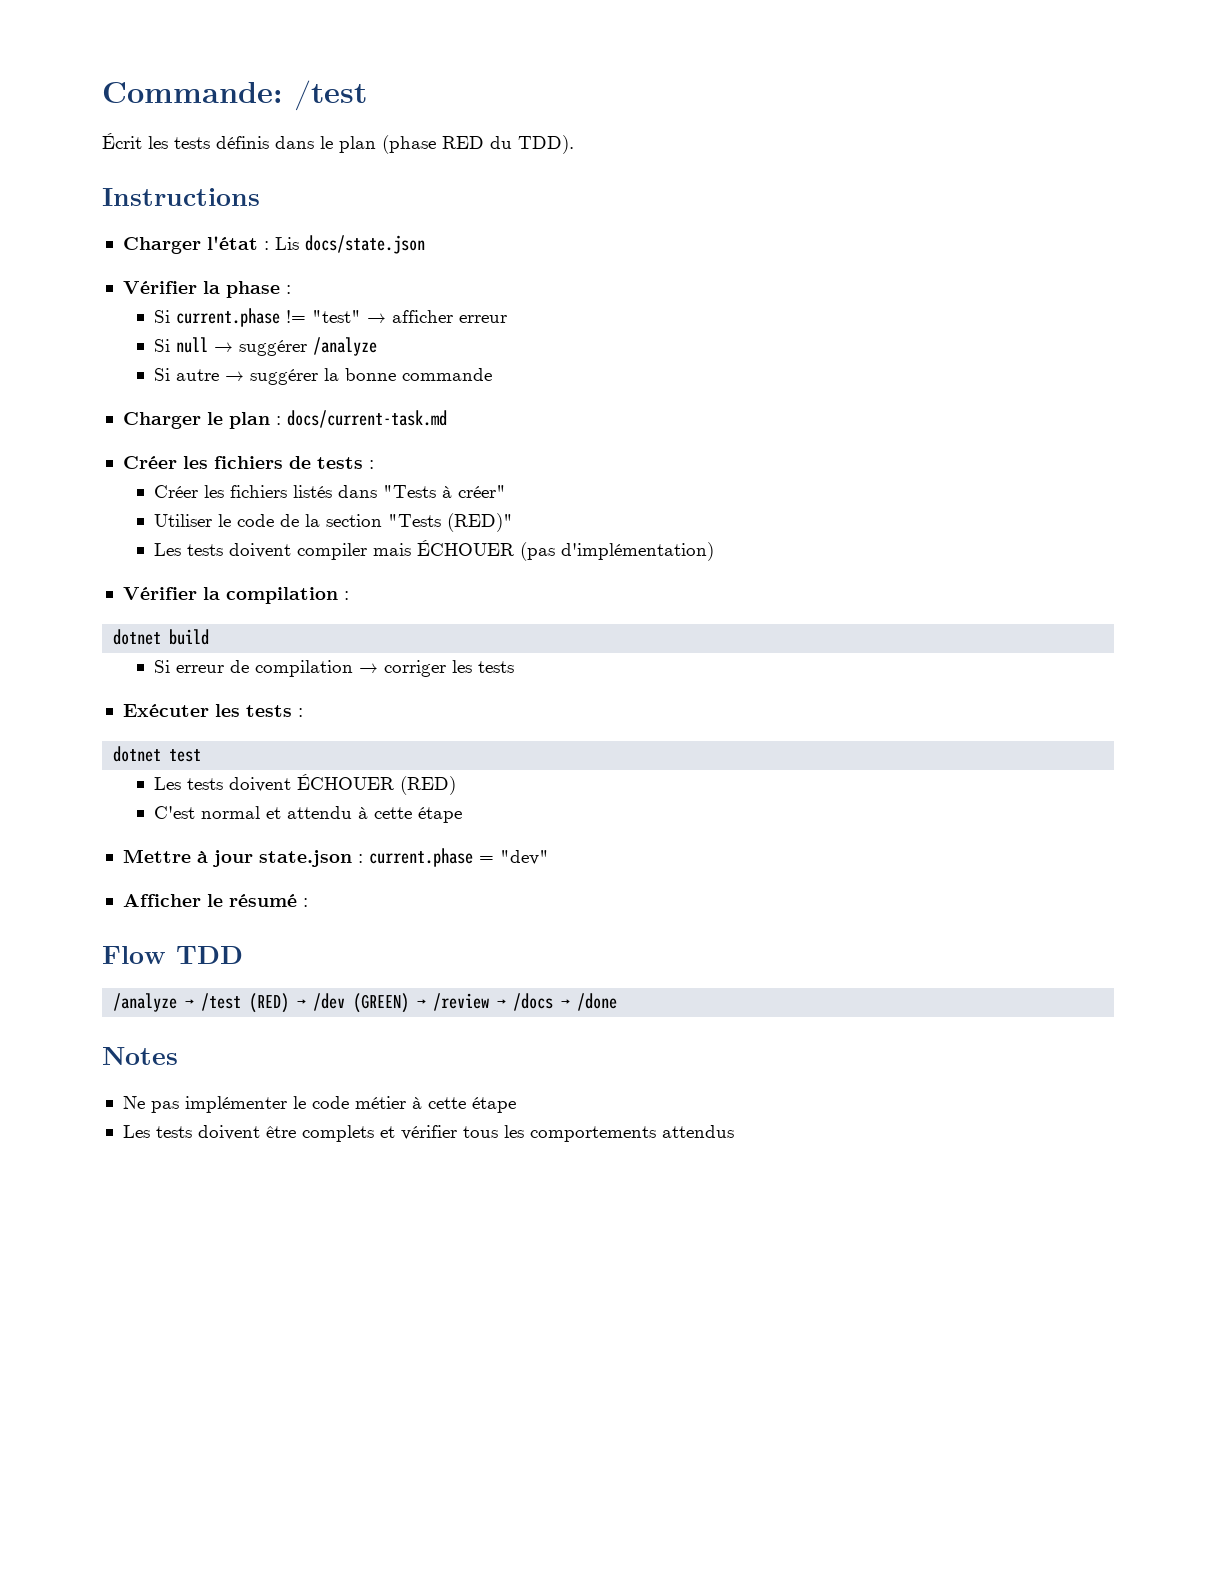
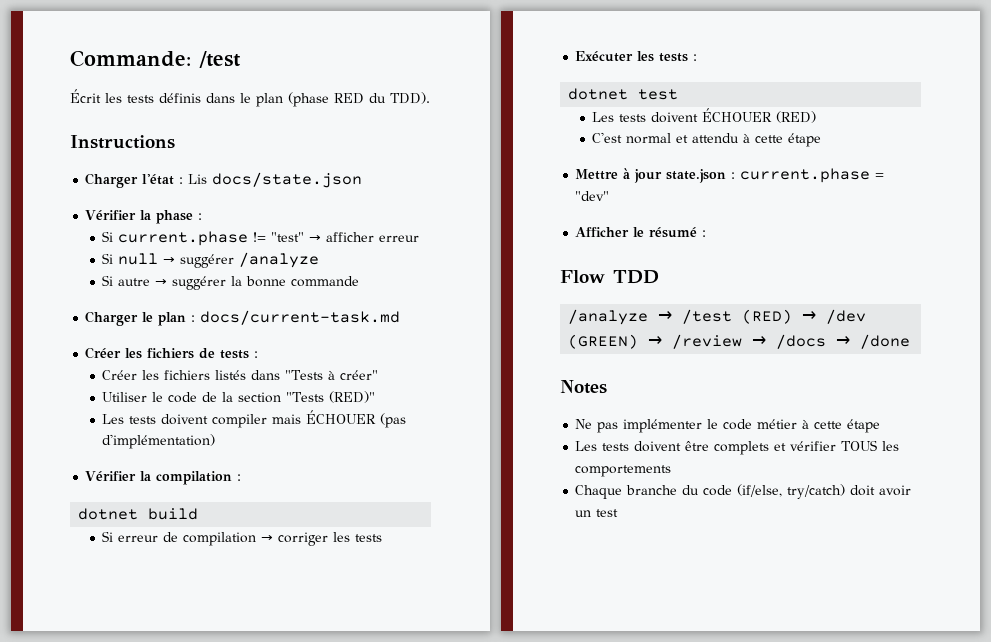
[462,1126,498,1138] tous -> [841,440,878,451] TOUS
[661,1125,734,1138] attendus -> [575,484,912,499] [575,509,619,517] // Chaque branche du code (if/else, try/catch) doit avoir un test

